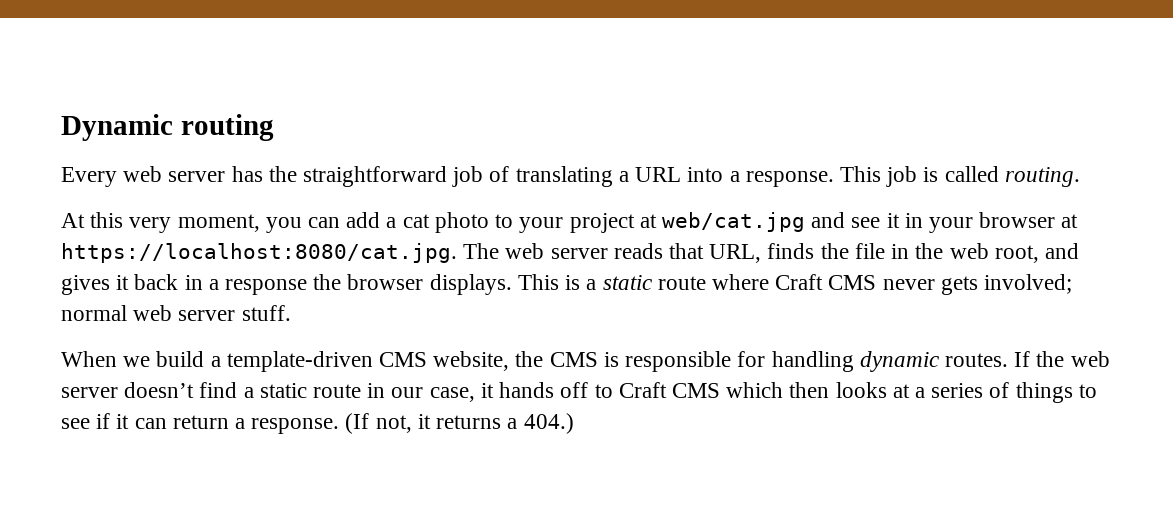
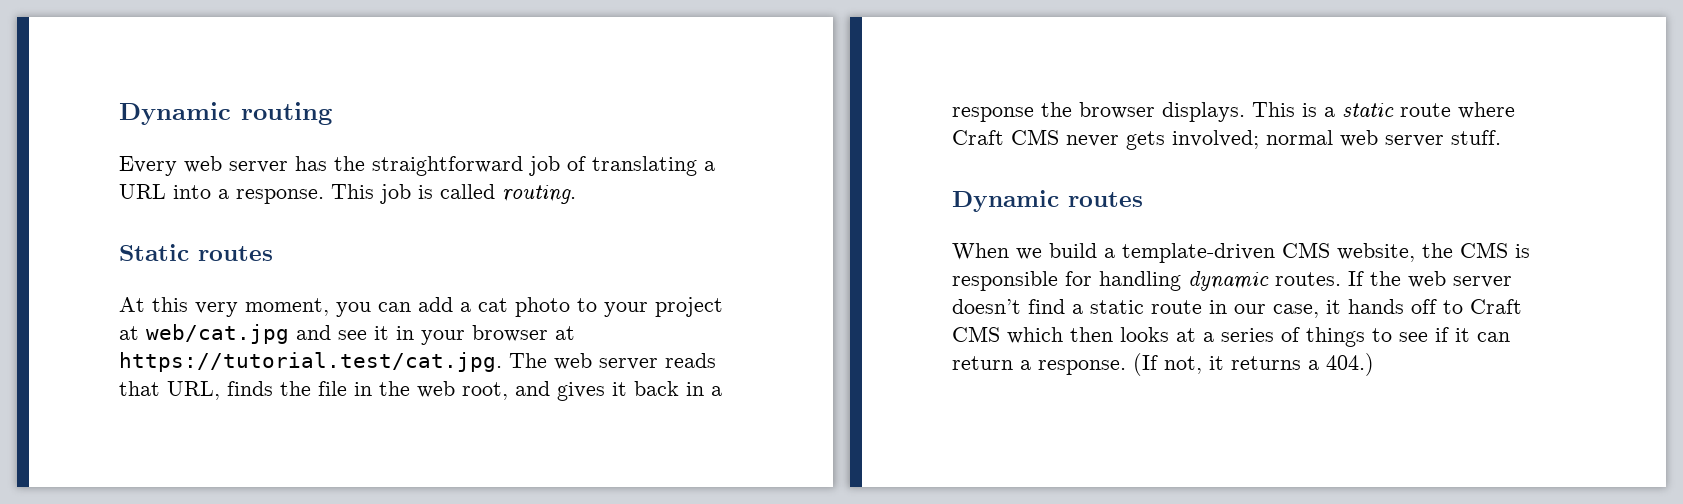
(1080, 177) none -> [119,244,273,261] // Static routes
[61,243,457,263] https://localhost:8080/cat.jpg. -> [119,352,502,372] https://tutorial.test/cat.jpg.
(291, 313) none -> [952,190,1143,212] // Dynamic routes

